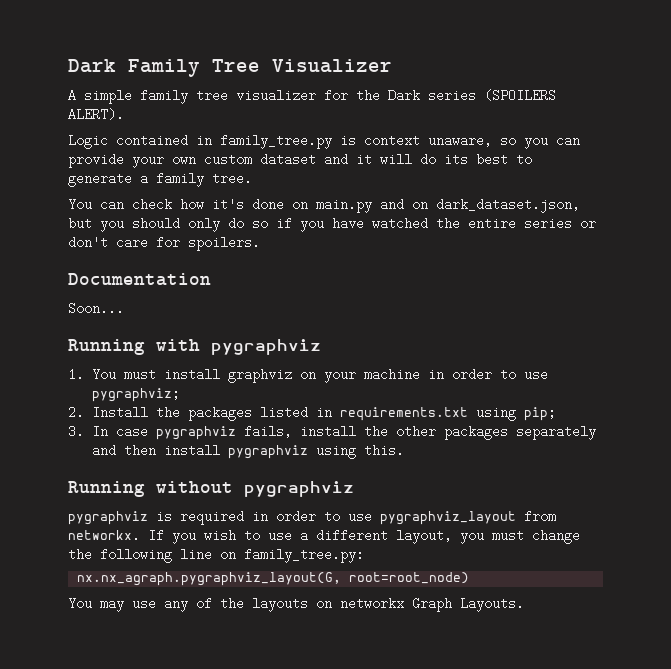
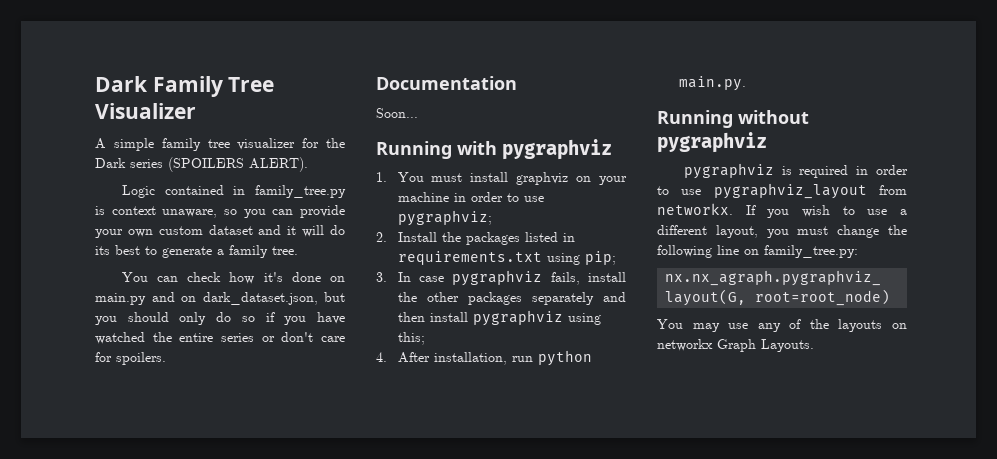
[363,444,404,457] this. -> [397,332,425,345] [376,350,592,366] [678,76,746,91] this; // 4. After installation, run python main.py.

